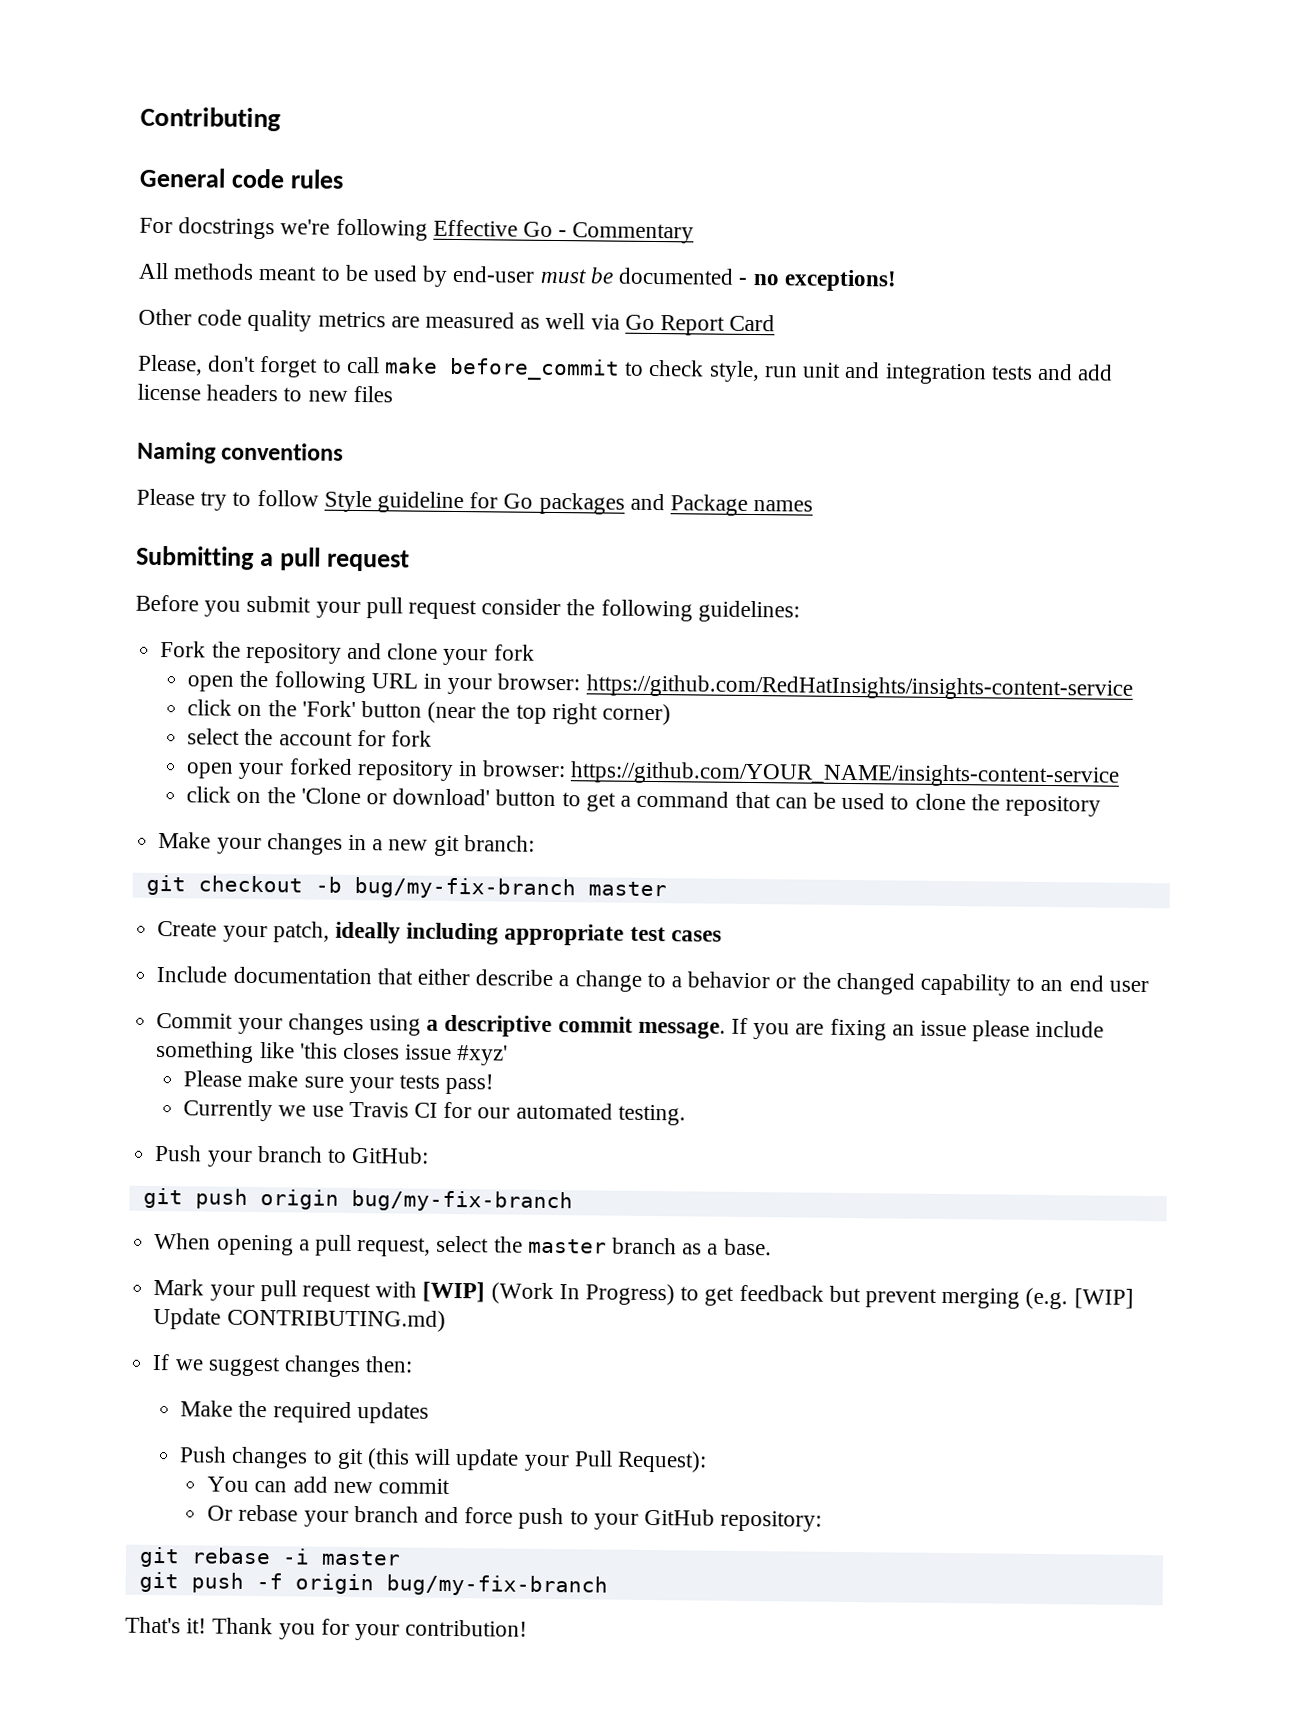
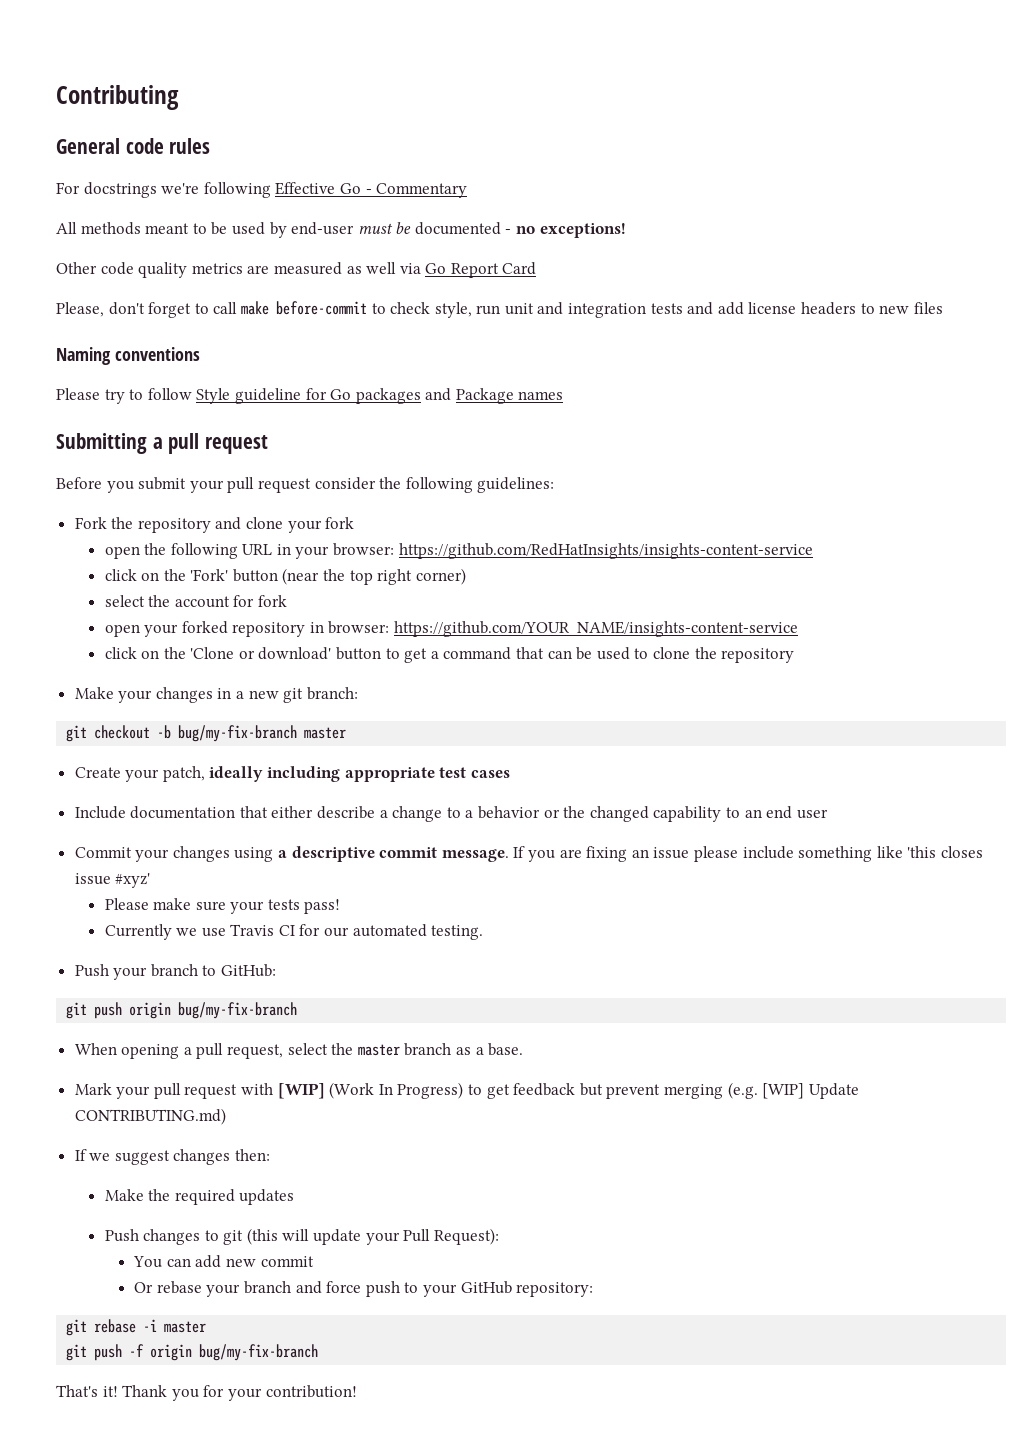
[449,357,621,381] before_commit -> [275,301,367,315] before-commit

